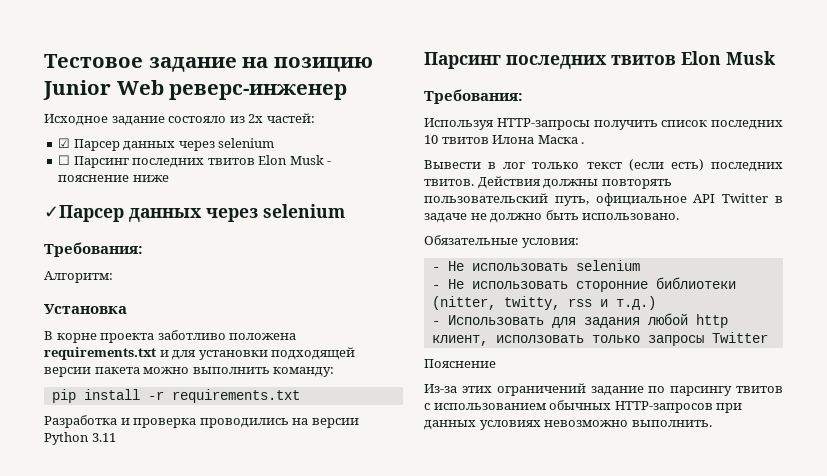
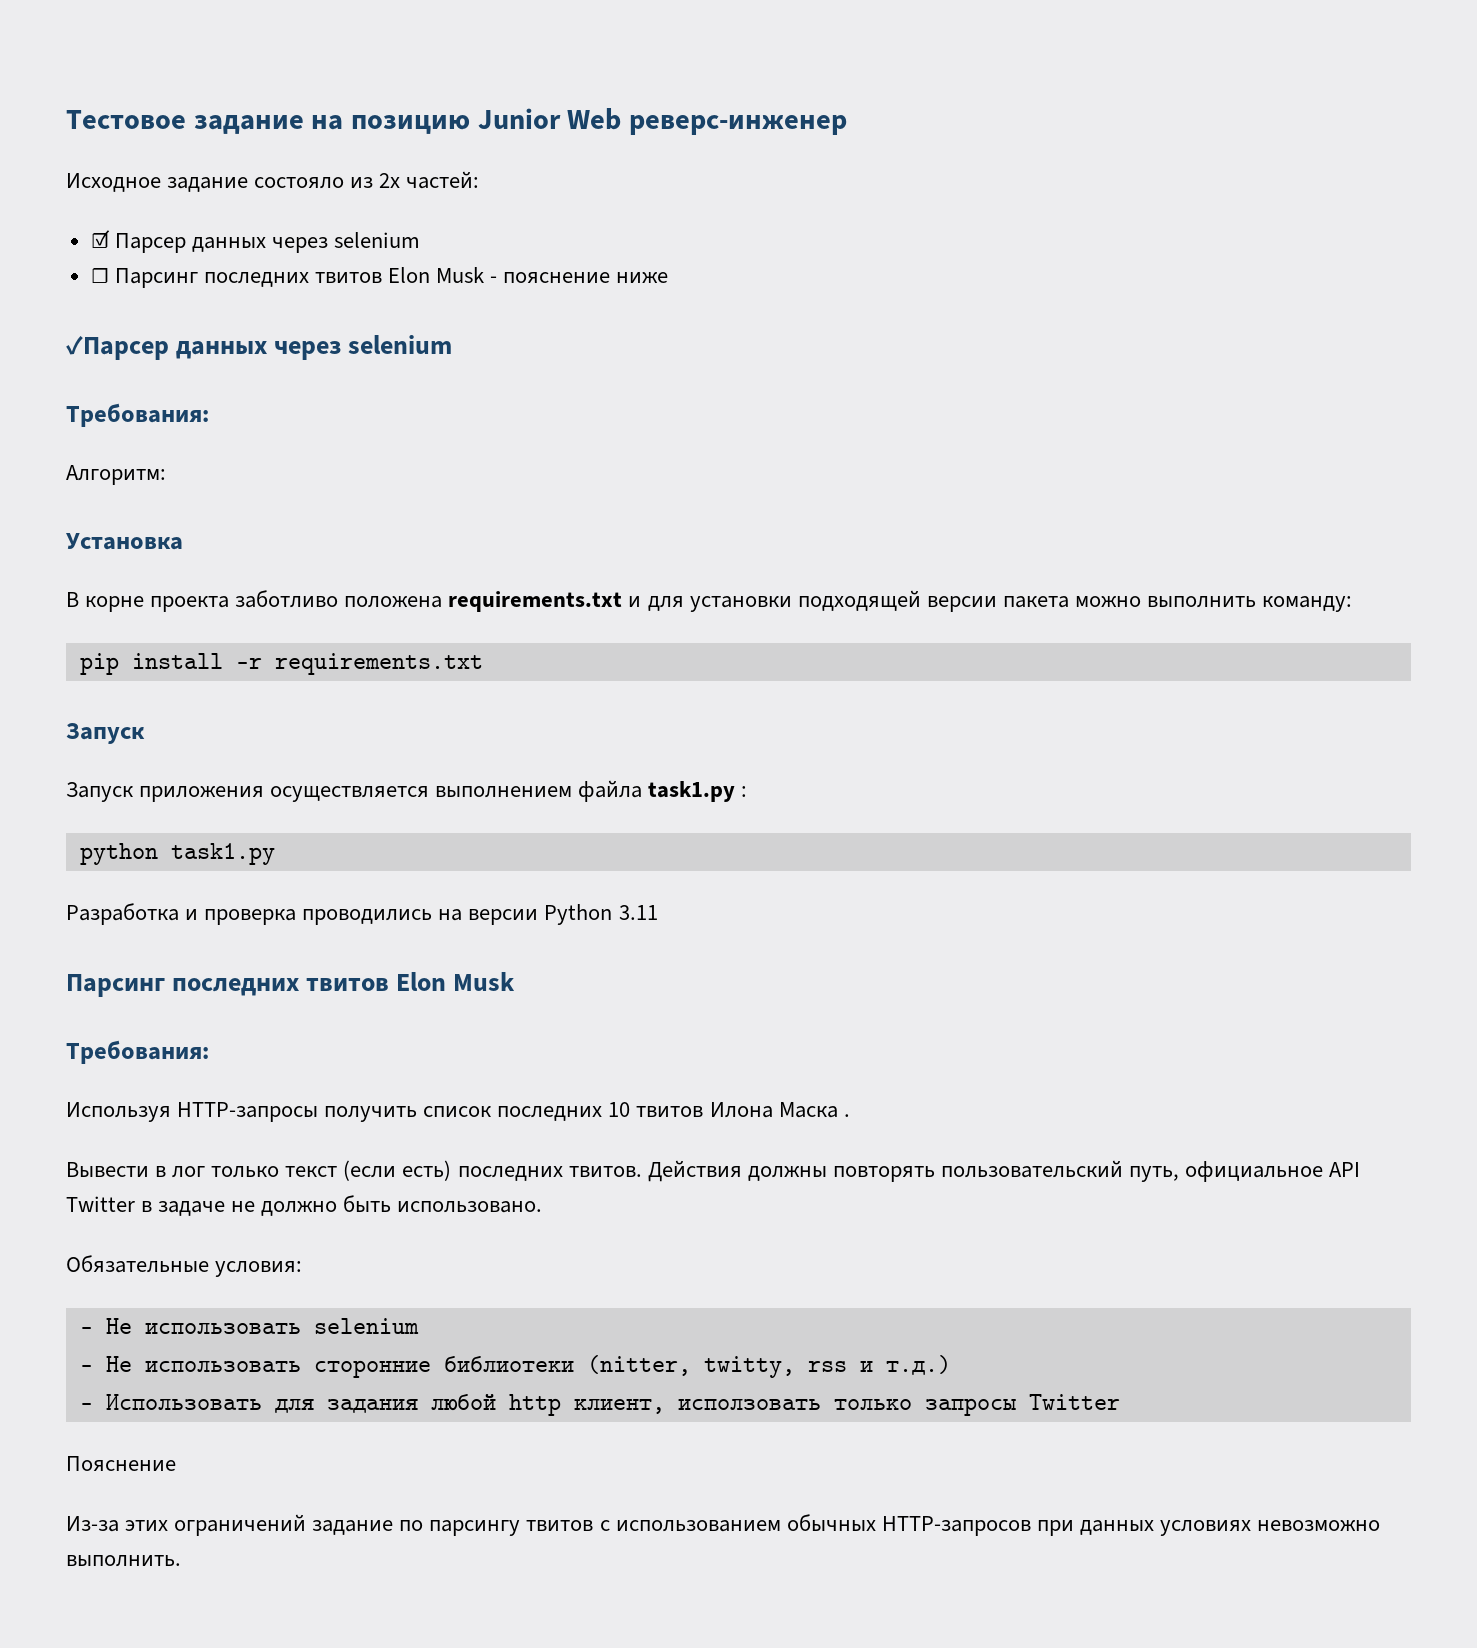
(300, 396) none -> [66,723,145,744] [66,780,748,802] [79,843,275,865] // Запуск // Запуск приложения осуществляется выполнением файла task1.py : // python task1.py

